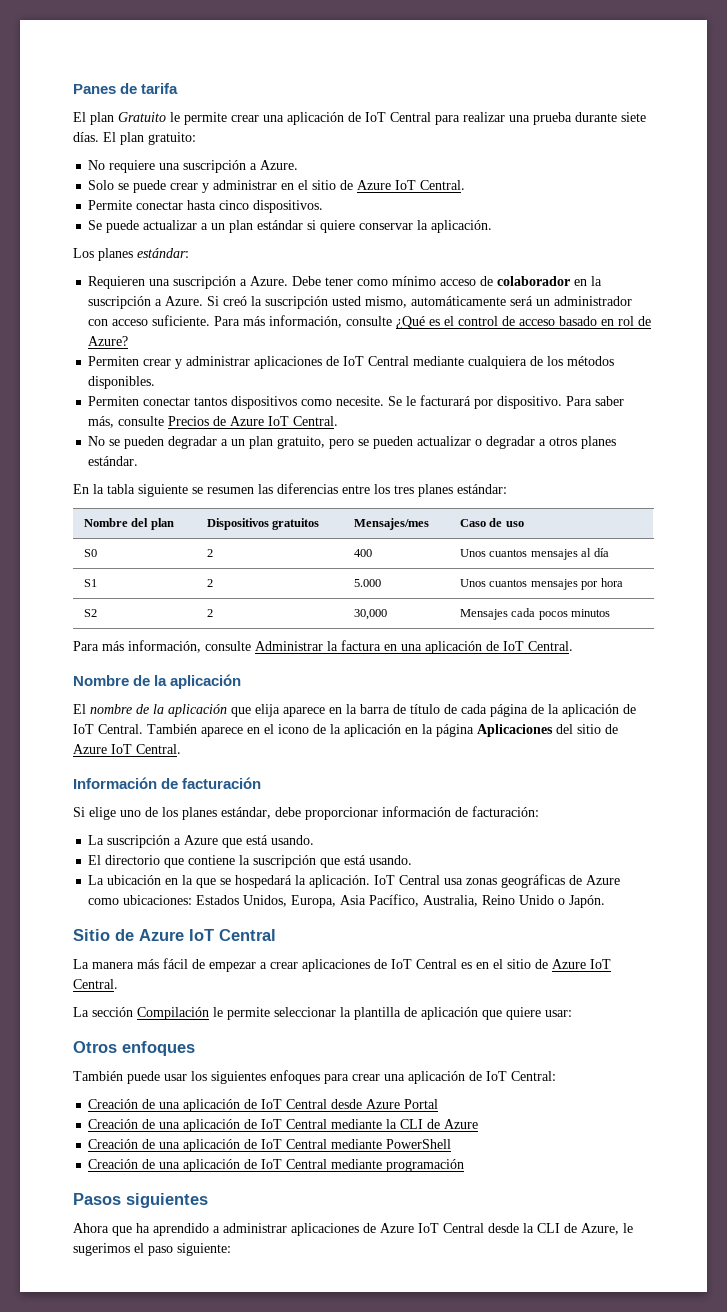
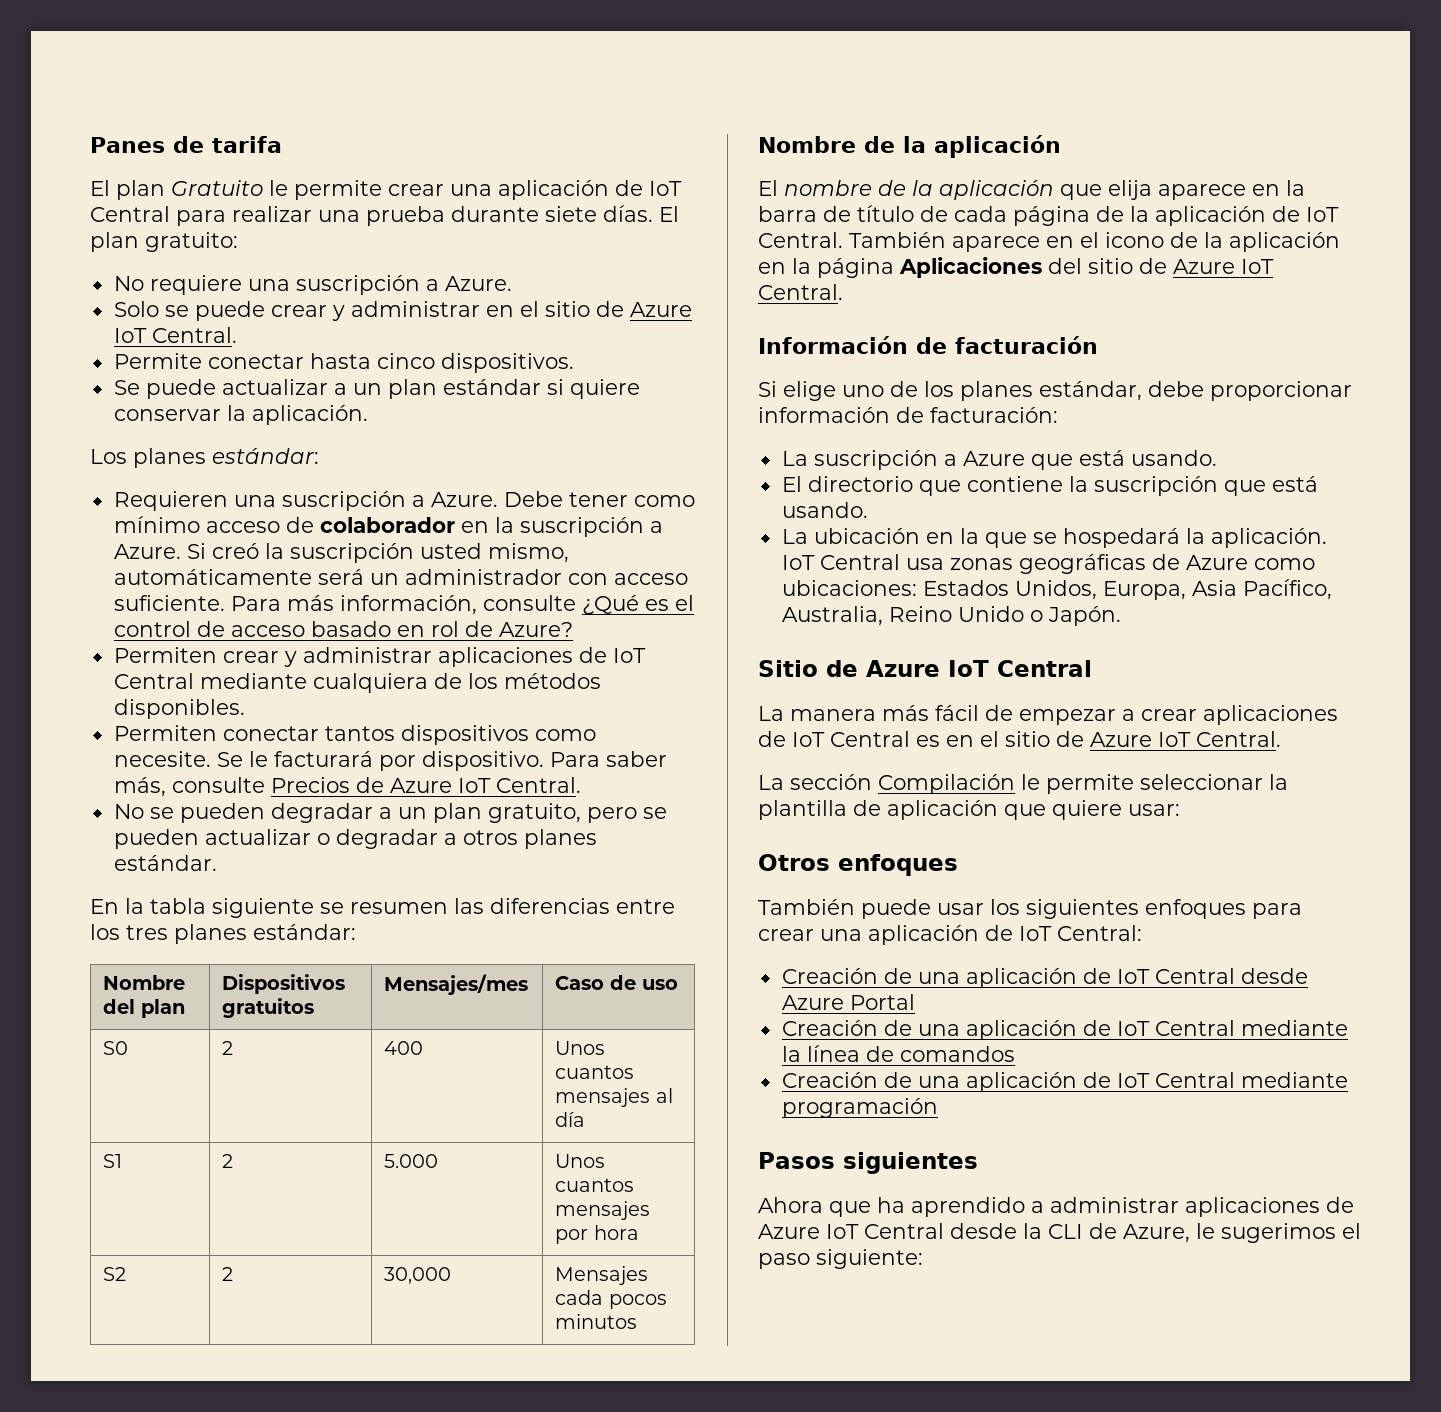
[73,640,573,654] // Para más información, consulte Administrar la factura en una aplicación de IoT Central. -> (638, 1321) none
[400,1119,479,1129] [88,1139,452,1152] CLI de Azure // Creación de una aplicación de IoT Central mediante PowerShell -> [806,1045,1015,1062] línea de comandos

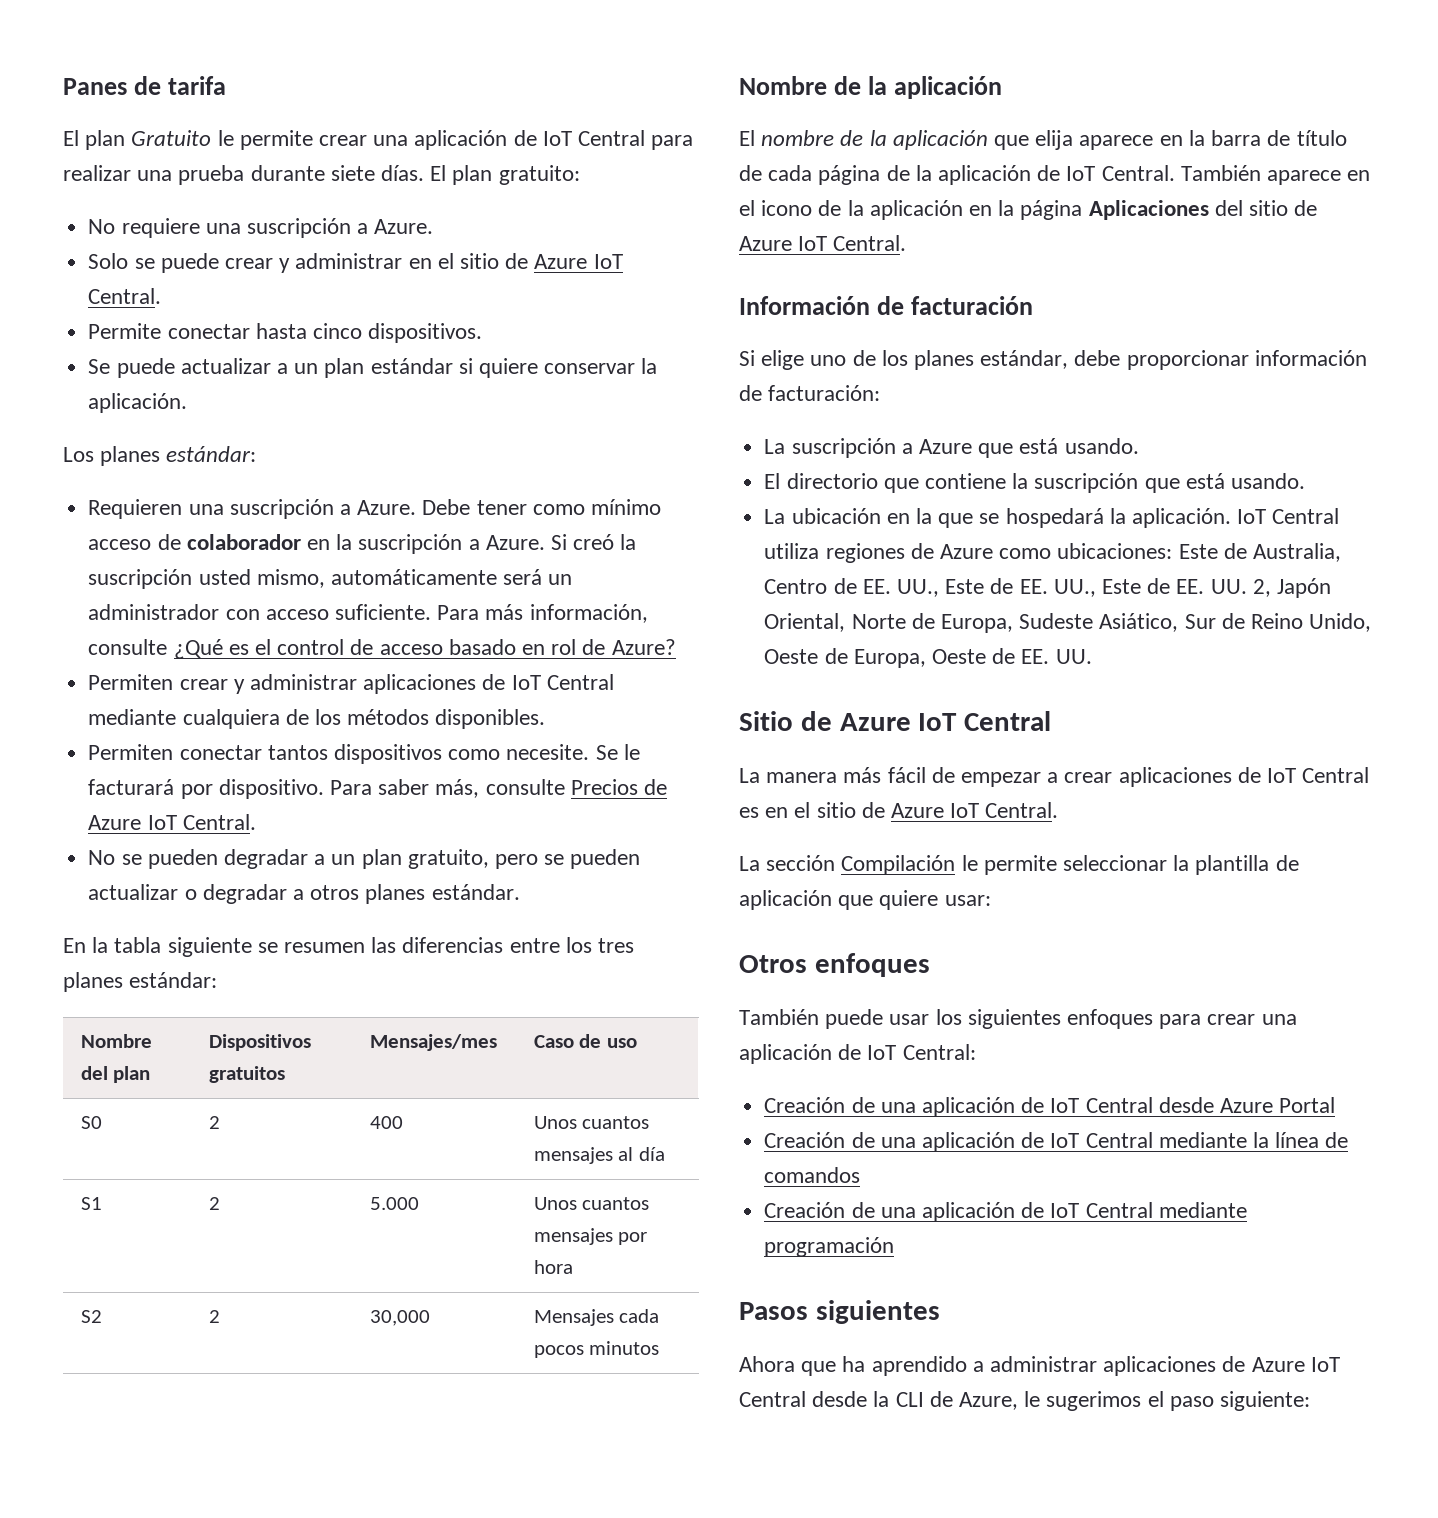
[905,554,1146,574] usa zonas geográficas -> [764,543,905,563] utiliza regiones
[922,579,1332,600] [781,606,1121,626] Estados Unidos, Europa, Asia Pacífico, Australia, Reino Unido o Japón. -> [1178,543,1341,562] [764,578,1332,598] [764,613,1372,633] [764,648,1092,668] Este de Australia, Centro de EE. UU., Este de EE. UU., Este de EE. UU. 2, Japón Oriental, Norte de Europa, Sudeste Asiático, Sur de Reino Unido, Oeste de Europa, Oeste de EE. UU.

